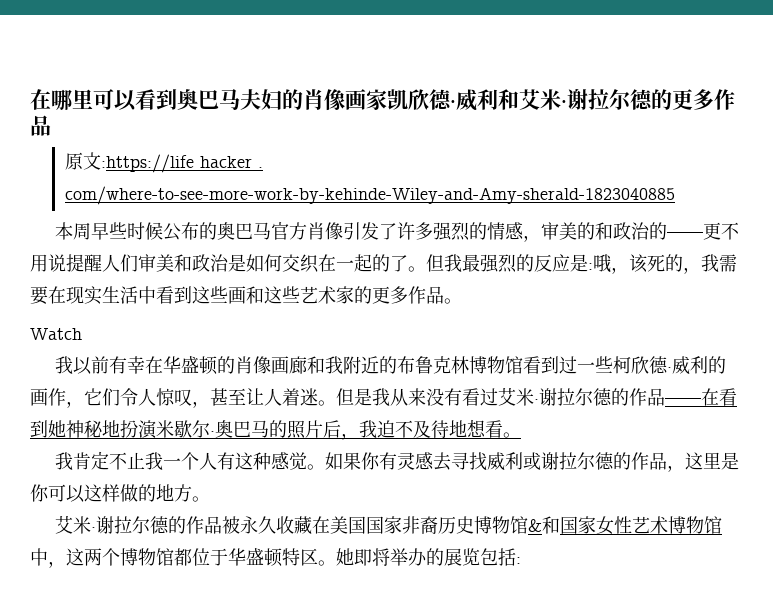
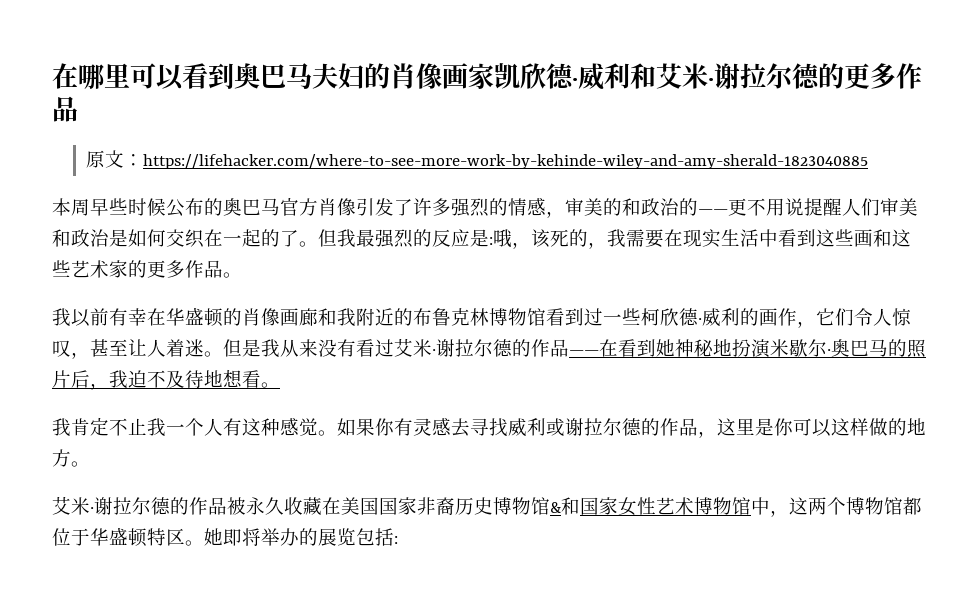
[100,154,263,173] [64,186,675,205] :https://life hacker . com/where-to-see-more-work-by-kehinde-Wiley-and-Amy-sherald-1823040885 -> [123,154,868,169] ：https://lifehacker.com/where-to-see-more-work-by-kehinde-wiley-and-amy-sherald-1823040885
[30,328,82,340] // Watch -> (242, 275) none

